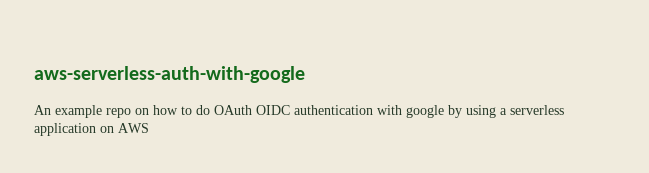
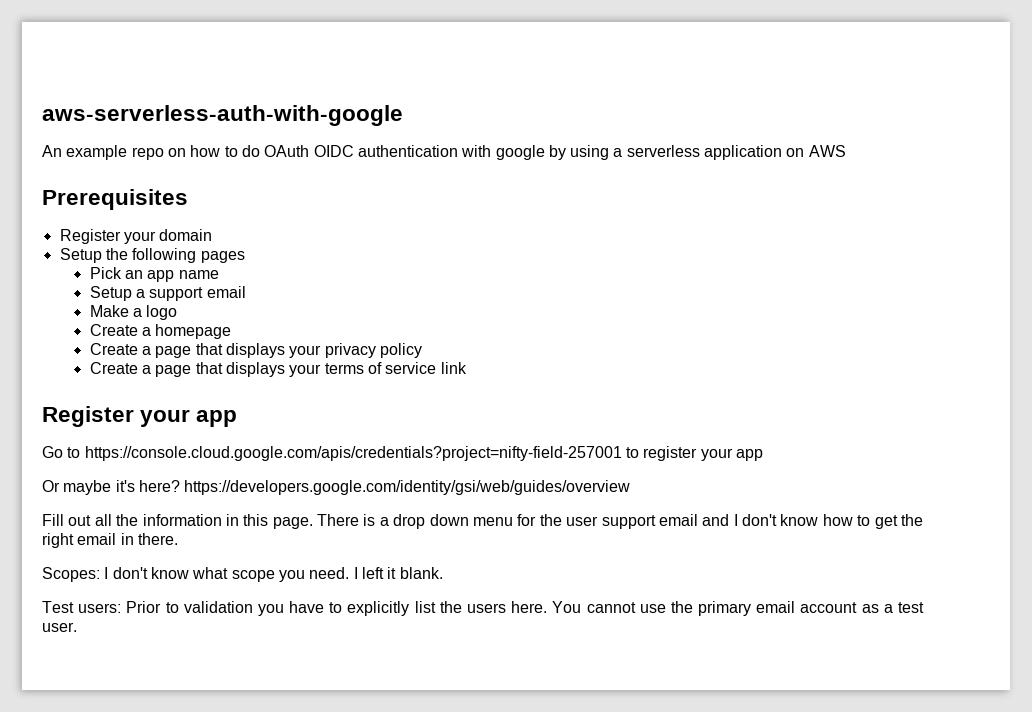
(149, 128) none -> [42,189,188,210] [59,229,213,244] [59,248,245,263] [89,267,219,282] [89,286,246,301] [89,305,178,320] [89,324,232,339] [89,343,422,358] [89,362,467,377] [42,406,238,427] [42,446,763,461] [42,480,631,495] [42,514,923,529] [42,533,178,548] [42,567,443,582] [42,601,924,616] [42,622,77,632] // Prerequisites // Register your domain // Setup the following pages // Pick an app name // Setup a support email // Make a logo // Create a homepage // Create a page that displays your privacy policy // Create a page that displays your terms of service link // Register your app // Go to https://console.cloud.google.com/apis/credentials?project=nifty-field-257001 to register your app // Or maybe it's here? https://developers.google.com/identity/gsi/web/guides/overview // Fill out all the information in this page. There is a drop down menu for the user support email and I don't know how to get the right email in there. // Scopes: I don't know what scope you need. I left it blank. // Test users: Prior to validation you have to explicitly list the users here. You cannot use the primary email account as a test user.

